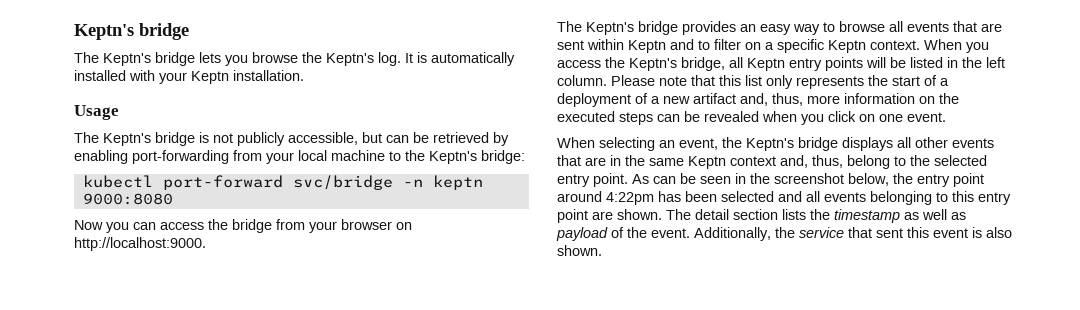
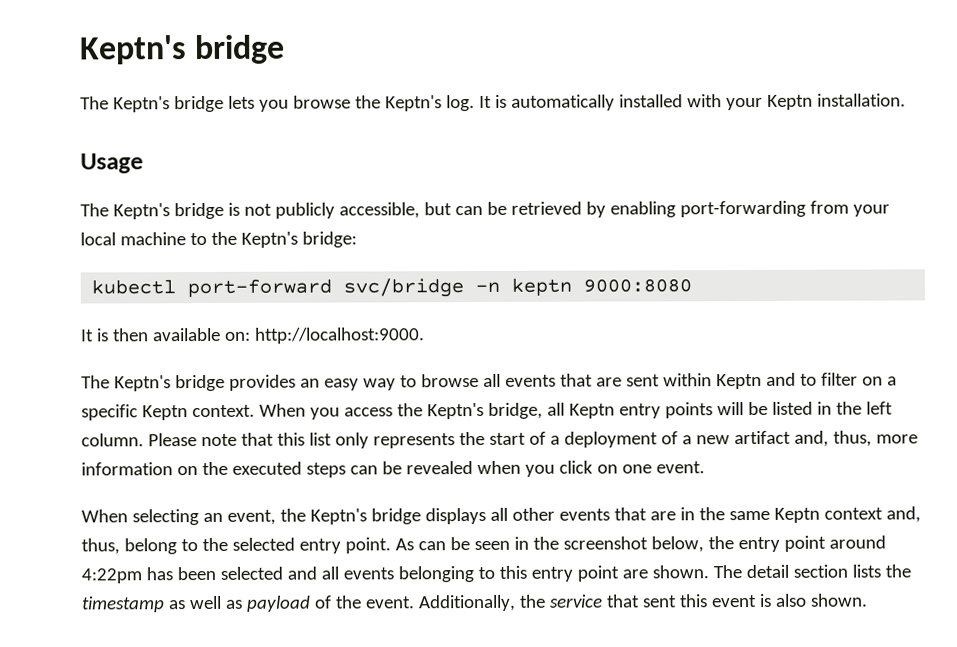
[74,219,412,233] Now you can access the bridge from your browser on -> [81,327,251,342] It is then available on:

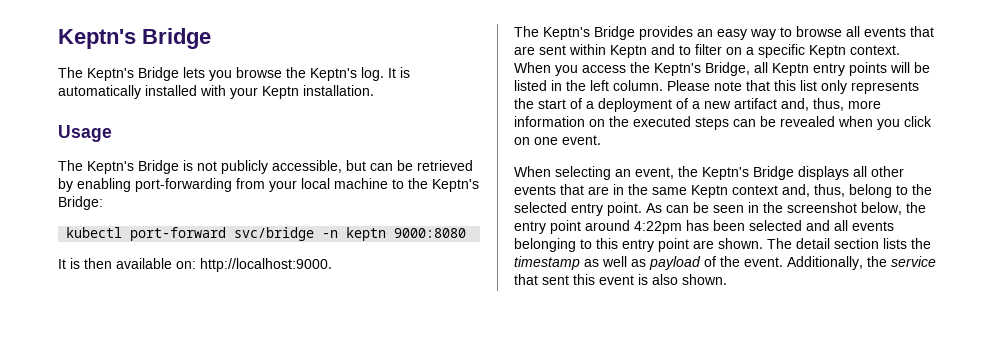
[79,34,286,65] [80,95,224,113] Keptn's bridge // The Keptn's bridge -> [58,28,211,49] [58,67,179,81] Keptn's Bridge // The Keptn's Bridge
[173,202,224,220] bridge -> [138,160,179,174] Bridge
[301,231,357,248] bridge: -> [58,196,103,210] Bridge:
[174,374,225,392] bridge -> [594,26,635,40] Bridge
[487,402,543,419] bridge, -> [705,62,750,76] Bridge,
[370,508,421,525] bridge -> [753,166,794,180] Bridge

